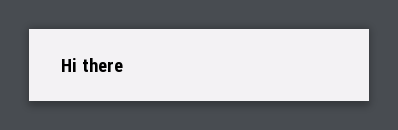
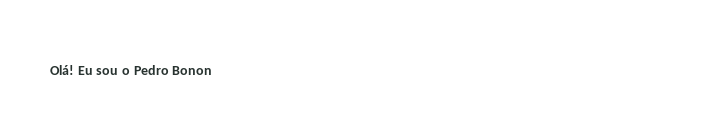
[61,58,123,72] Hi there -> [50,65,213,75] Olá! Eu sou o Pedro Bonon

